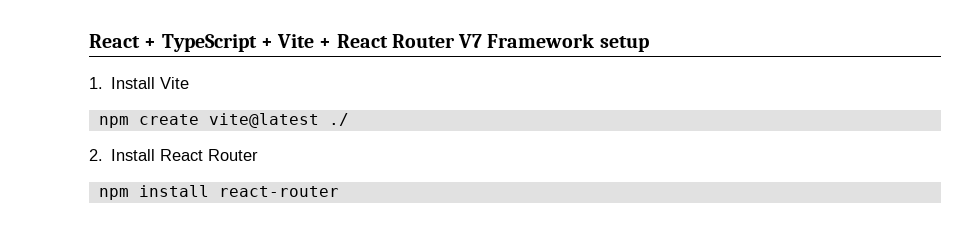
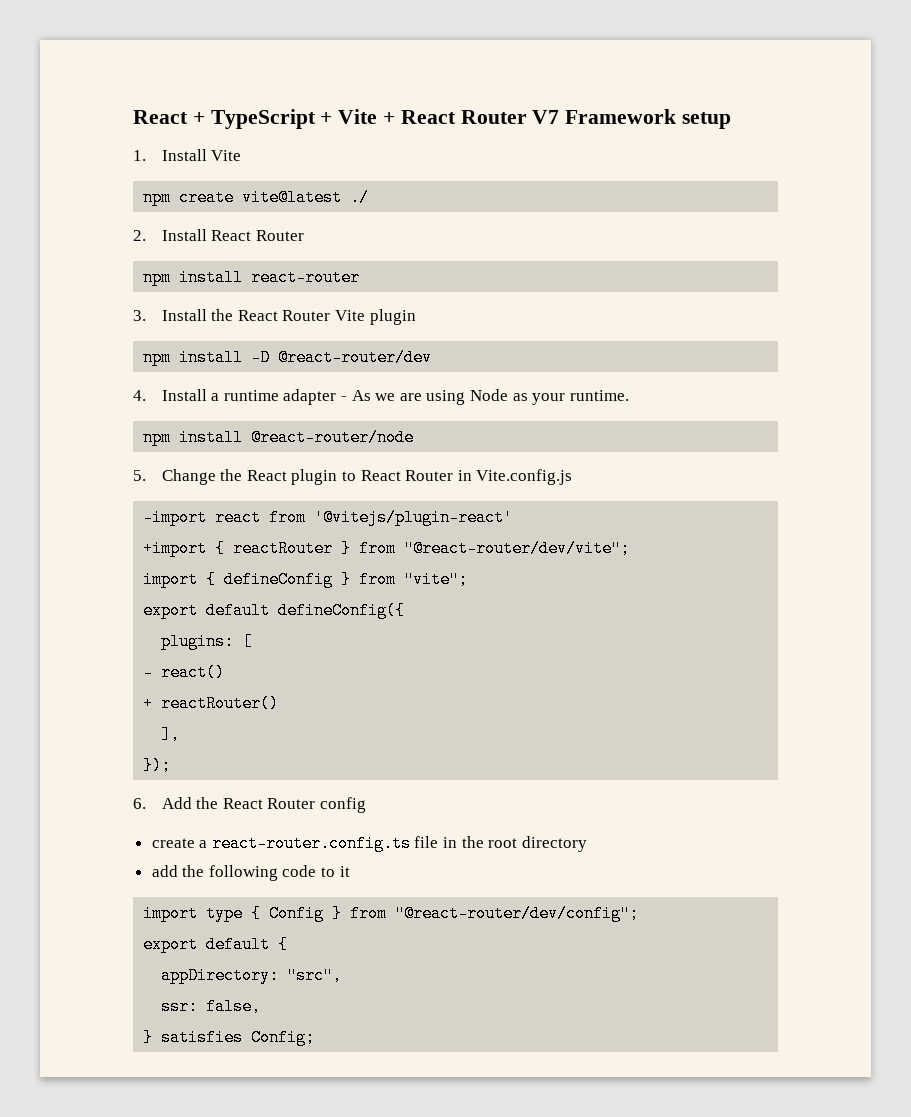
(339, 191) none -> [133,309,416,325] [143,349,433,366] [133,389,629,405] [143,429,415,446] [133,469,573,485] [143,509,514,526] [143,540,631,557] [143,571,469,588] [143,602,406,619] [161,633,253,650] [143,664,226,681] [143,695,280,712] [161,726,181,743] [143,757,172,774] [133,797,367,813] [151,835,587,852] [151,865,350,881] [143,905,640,922] [143,936,289,953] [161,967,343,984] [161,998,262,1015] [143,1029,316,1046] // 3. Install the React Router Vite plugin // npm install -D @react-router/dev // 4. Install a runtime adapter - As we are using Node as your runtime. // npm install @react-router/node // 5. Change the React plugin to React Router in Vite.config.js // -import react from '@vitejs/plugin-react' // +import { reactRouter } from "@react-router/dev/vite"; // import { defineConfig } from "vite"; // export default defineConfig({ // plugins: [ // - react() // + reactRouter() // ], // }); // 6. Add the React Router config // create a react-router.config.ts file in the root directory // add the following code to it // import type { Config } from "@react-router/dev/config"; // export default { // appDirectory: "src", // ssr: false, // } satisfies Config;

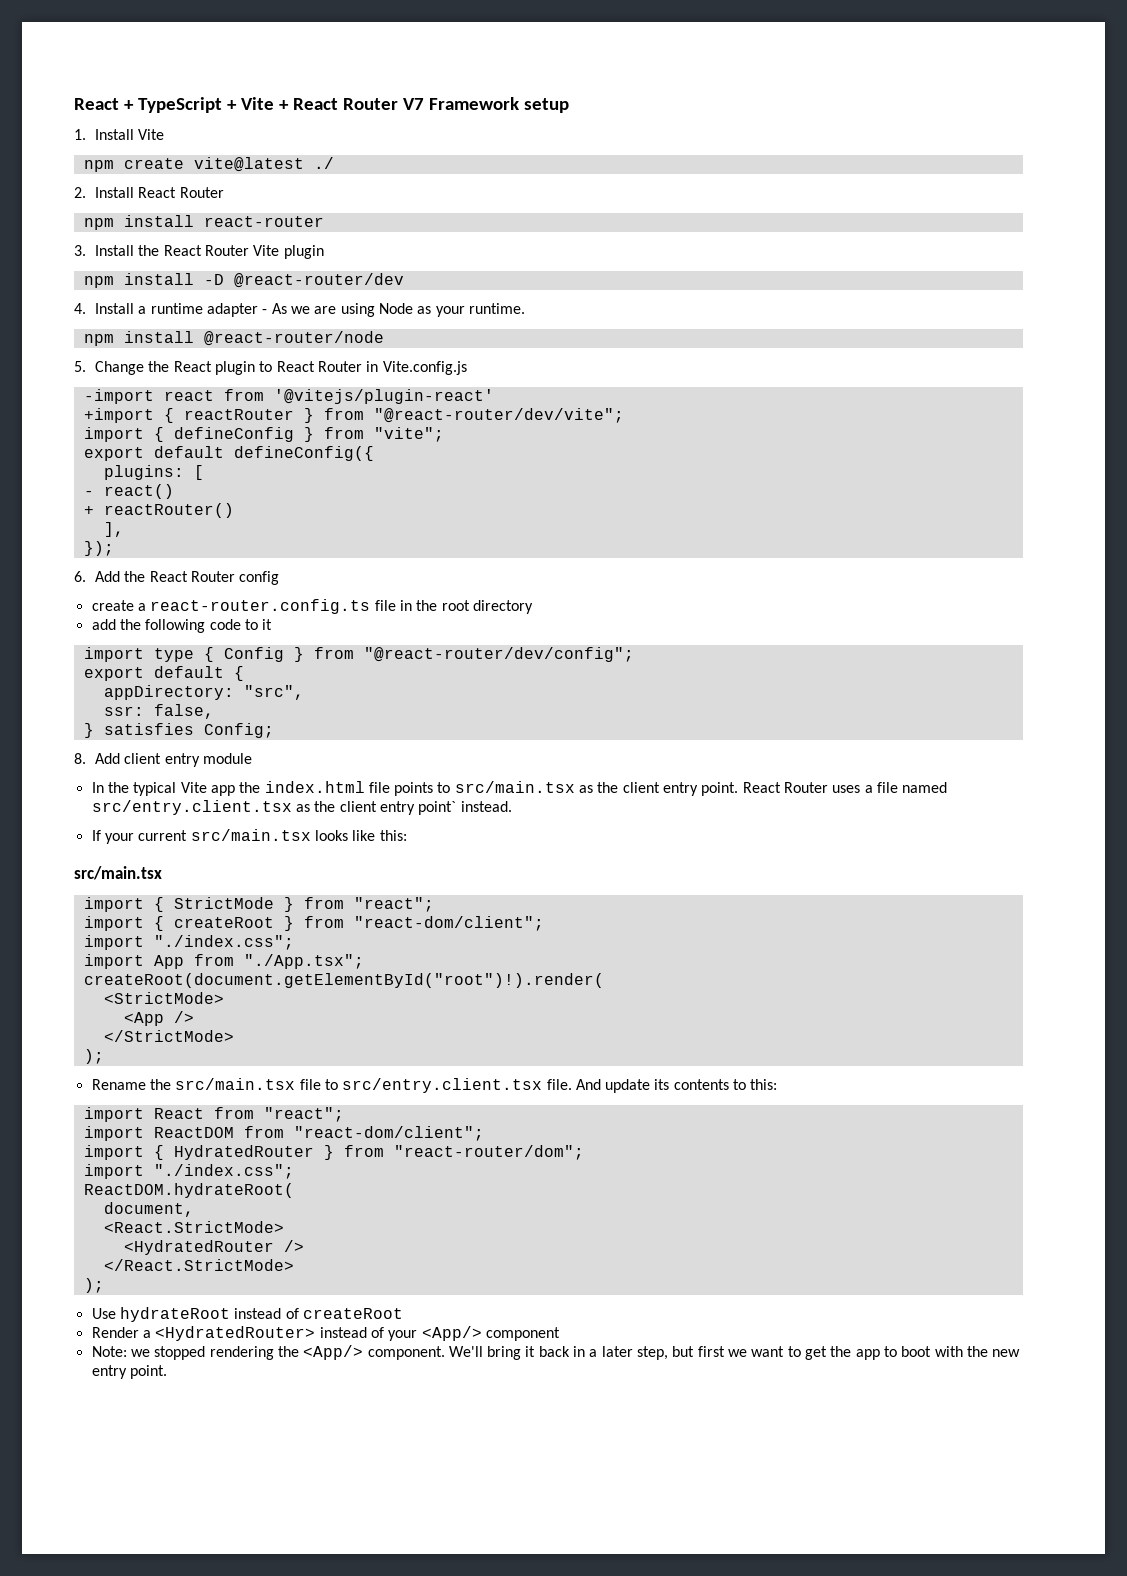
(316, 1037) none -> [74,753,253,767] [91,781,948,796] [91,800,512,815] [91,829,407,844] [74,866,162,880] [83,897,434,912] [83,916,544,931] [83,935,294,950] [83,954,364,969] [83,973,604,988] [103,992,224,1004] [123,1011,194,1026] [103,1030,234,1042] [83,1049,104,1064] [91,1078,778,1093] [83,1107,344,1122] [83,1126,484,1141] [83,1145,584,1160] [83,1164,294,1179] [83,1183,294,1198] [103,1202,194,1217] [103,1221,284,1233] [123,1240,304,1255] [103,1259,294,1271] [83,1278,104,1293] [91,1307,403,1322] [91,1326,560,1341] [91,1345,1021,1360] [91,1365,167,1379] // 8. Add client entry module // In the typical Vite app the index.html file points to src/main.tsx as the client entry point. React Router uses a file named src/entry.client.tsx as the client entry point` instead. // If your current src/main.tsx looks like this: // src/main.tsx // import { StrictMode } from "react"; // import { createRoot } from "react-dom/client"; // import "./index.css"; // import App from "./App.tsx"; // createRoot(document.getElementById("root")!).render( // <StrictMode> // <App /> // </StrictMode> // ); // Rename the src/main.tsx file to src/entry.client.tsx file. And update its contents to this: // import React from "react"; // import ReactDOM from "react-dom/client"; // import { HydratedRouter } from "react-router/dom"; // import "./index.css"; // ReactDOM.hydrateRoot( // document, // <React.StrictMode> // <HydratedRouter /> // </React.StrictMode> // ); // Use hydrateRoot instead of createRoot // Render a <HydratedRouter> instead of your <App/> component // Note: we stopped rendering the <App/> component. We'll bring it back in a later step, but first we want to get the app to boot with the new entry point.

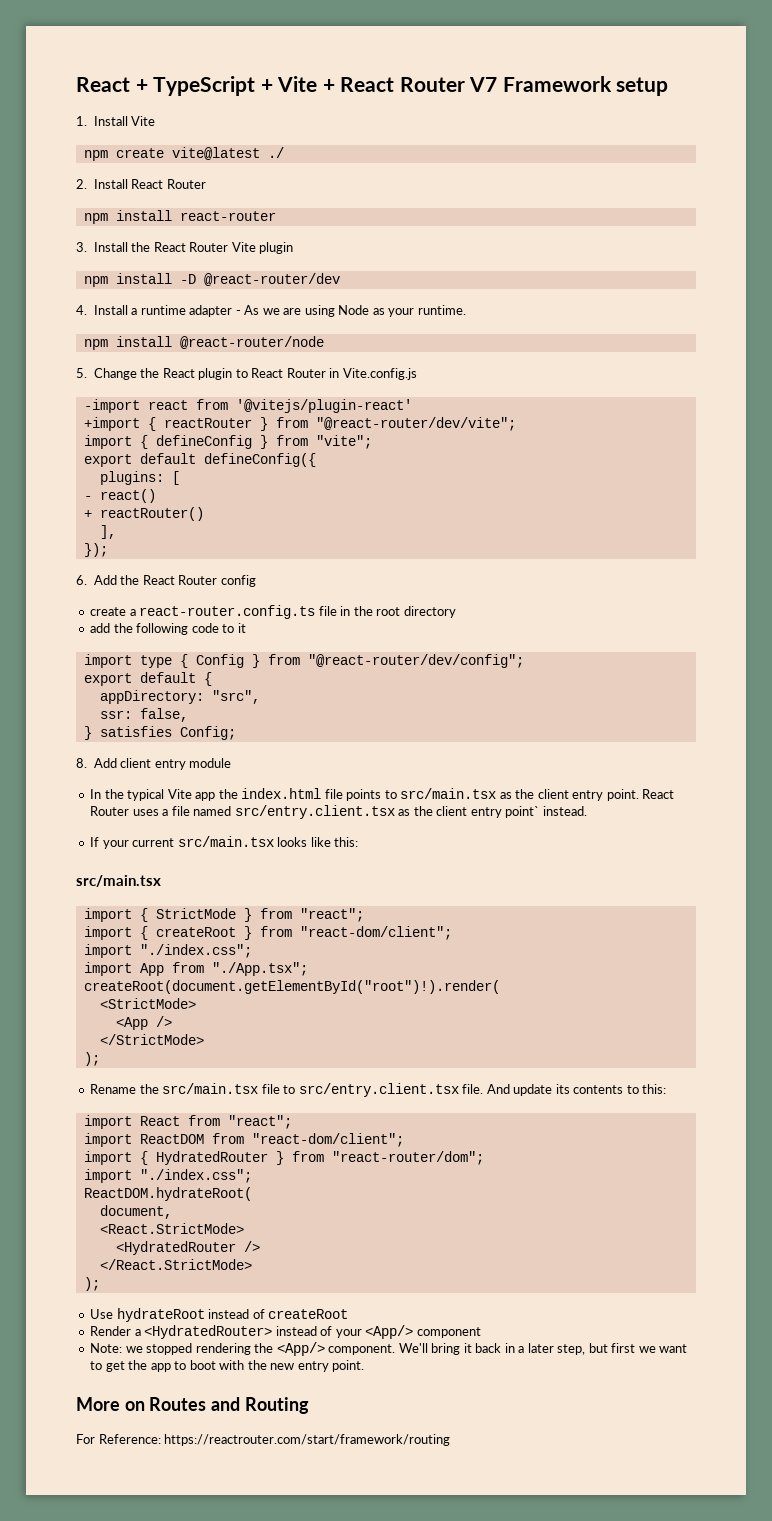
(167, 1372) none -> [76,1397,309,1414] [76,1434,451,1446] // More on Routes and Routing // For Reference: https://reactrouter.com/start/framework/routing

